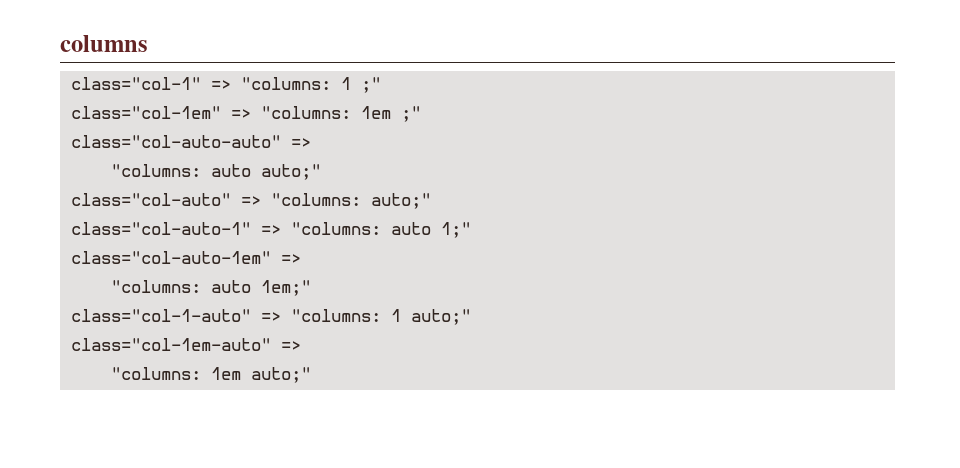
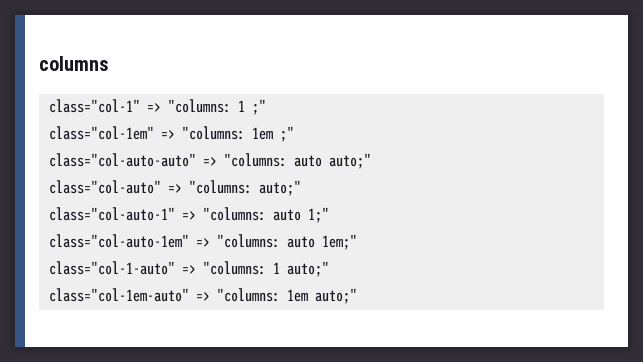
(312, 143) // -> (217, 161) none
(302, 259) // -> (210, 242) none
(302, 346) // -> (210, 296) none

